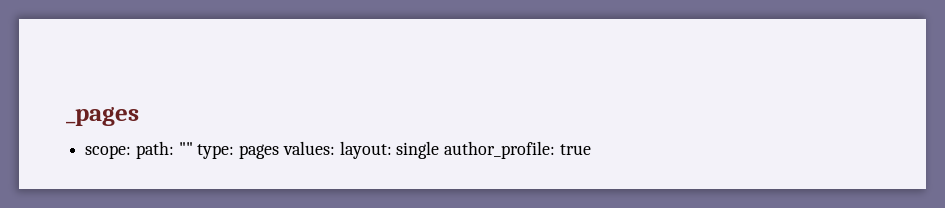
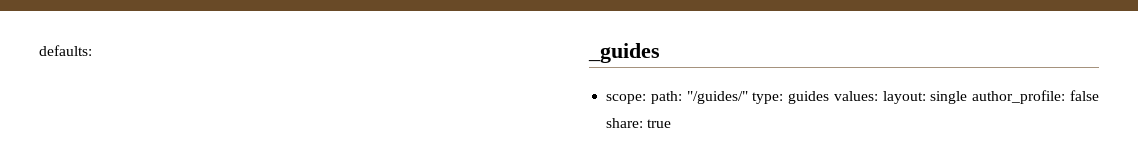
[66,107,139,126] _pages -> [39,45,92,56] [588,43,660,63] defaults: // _guides
[178,142,280,159] "" type: pages -> [686,91,830,104] "/guides/" type: guides
(556, 150) none -> [1070,90,1099,101] [606,118,644,128] false share:

